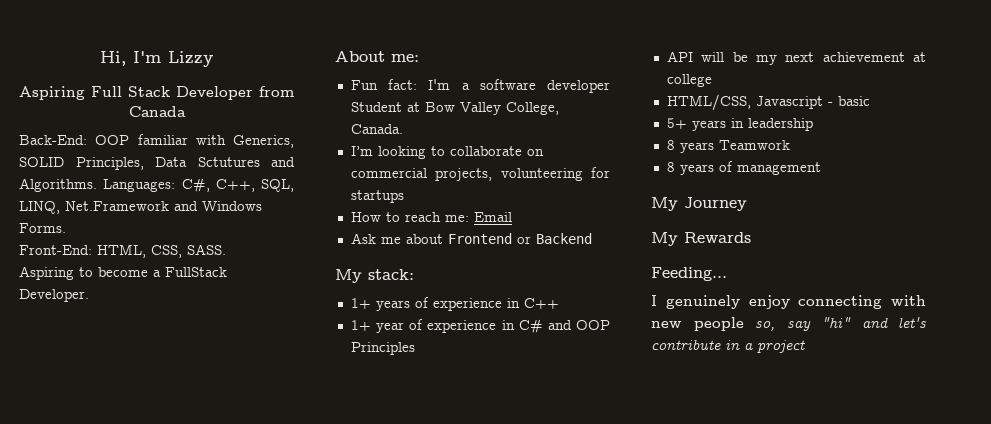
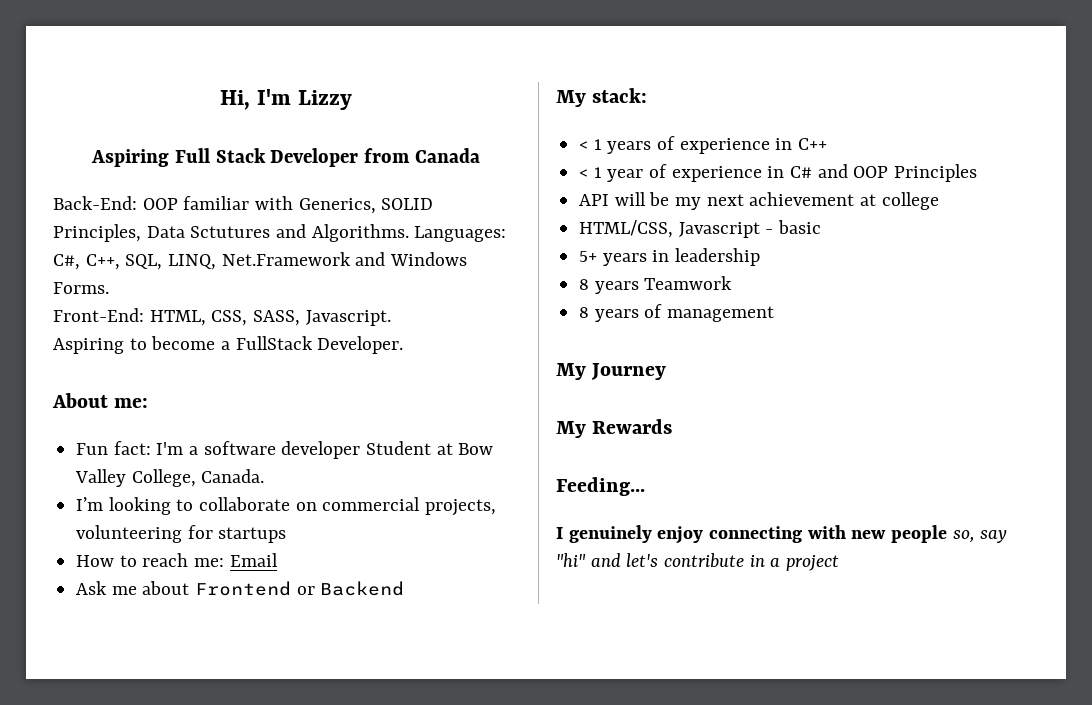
[187,244,226,255] SASS. -> [253,310,391,326] SASS, Javascript.
[350,298,371,309] 1+ -> [579,139,602,150] < 1
[350,320,371,331] 1+ -> [579,167,602,178] < 1

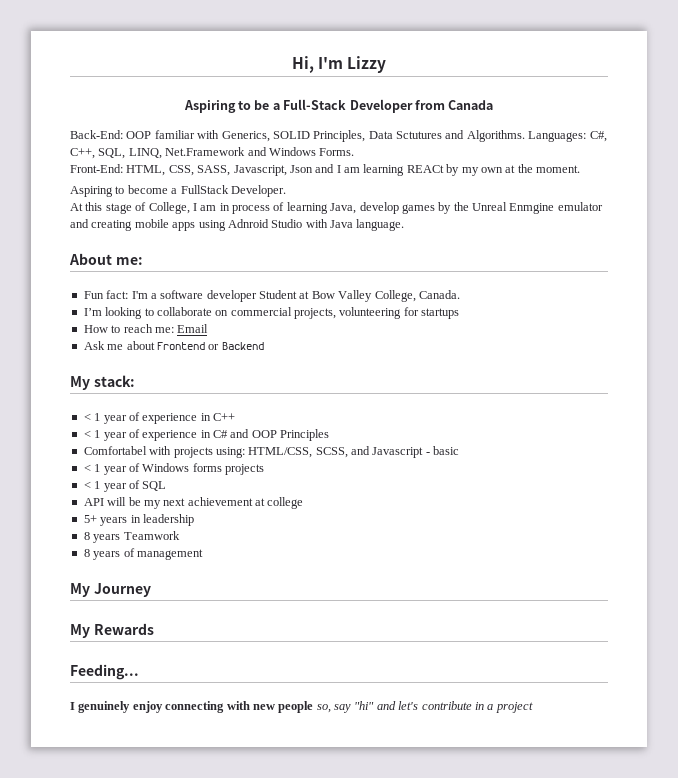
[174,148,266,163] Full Stack -> [238,99,347,110] to be a Full-Stack
[305,310,391,326] Javascript. -> [233,164,580,176] Javascript, Json and I am learning REACt by my own at the moment.
(404, 345) none -> [70,202,603,214] [70,219,405,231] // At this stage of College, I am in process of learning Java, develop games by the Unreal Enmgine emulator and creating mobile apps using Adnroid Studio with Java language.
[607,141,652,154] years -> [103,415,127,424] year
(978, 173) none -> [83,446,460,458] [83,463,264,475] [83,480,167,492] // Comfortabel with projects using: HTML/CSS, SCSS, and Javascript - basic // < 1 year of Windows forms projects // < 1 year of SQL
[579,220,822,238] // HTML/CSS, Javascript - basic -> (304, 503) none

